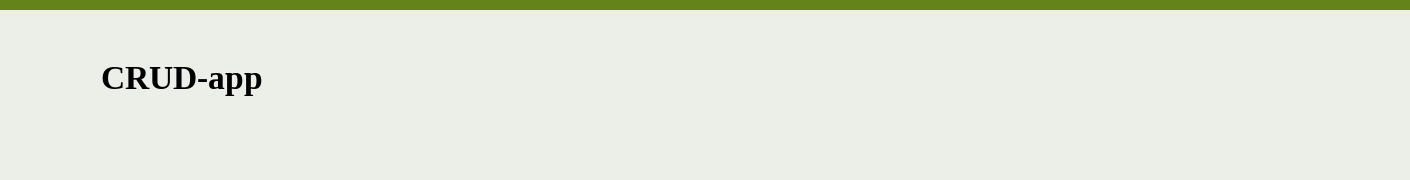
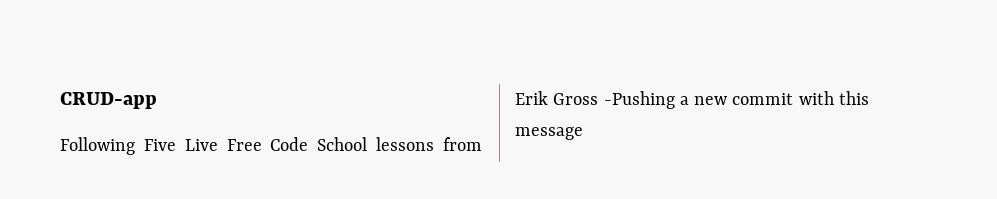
(263, 81) none -> [60,137,482,155] [515,91,869,109] [515,127,583,140] // Following Five Live Free Code School lessons from Erik Gross -Pushing a new commit with this message

